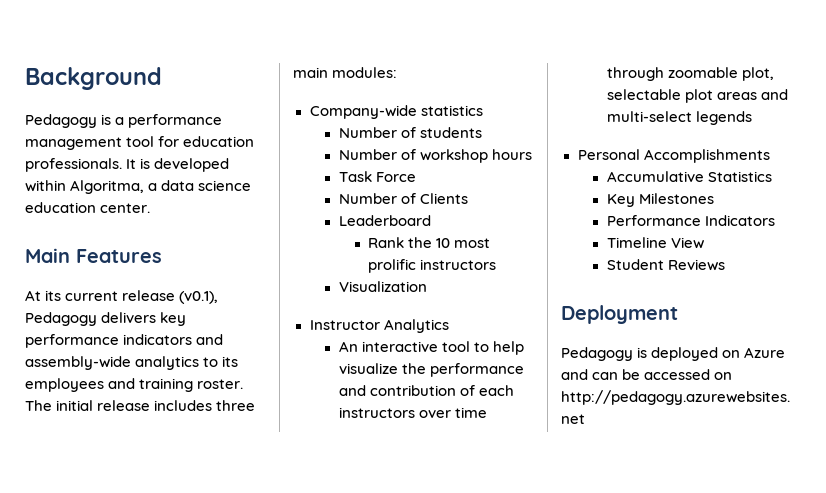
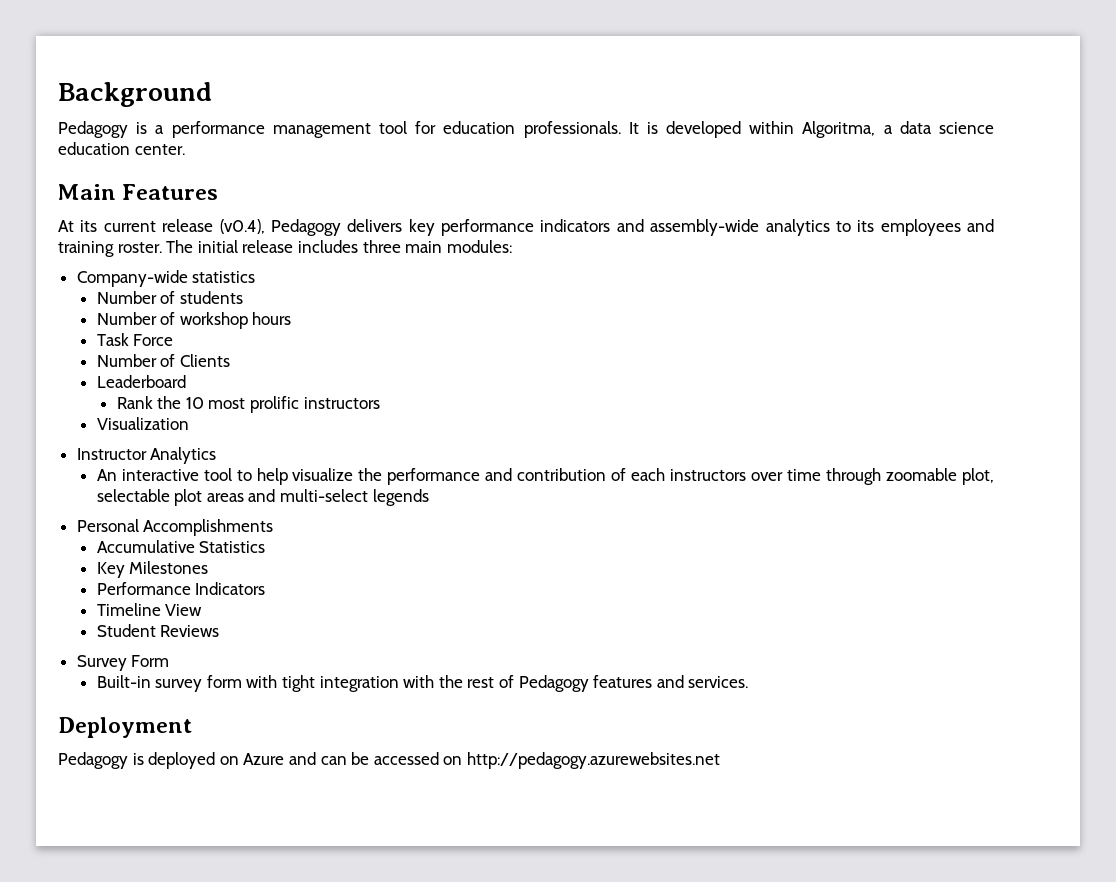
[179,291,219,304] (v0.1), -> [219,219,265,234] (v0.4),
(725, 265) none -> [76,655,170,671] [96,675,749,692] // Survey Form // Built-in survey form with tight integration with the rest of Pedagogy features and services.

